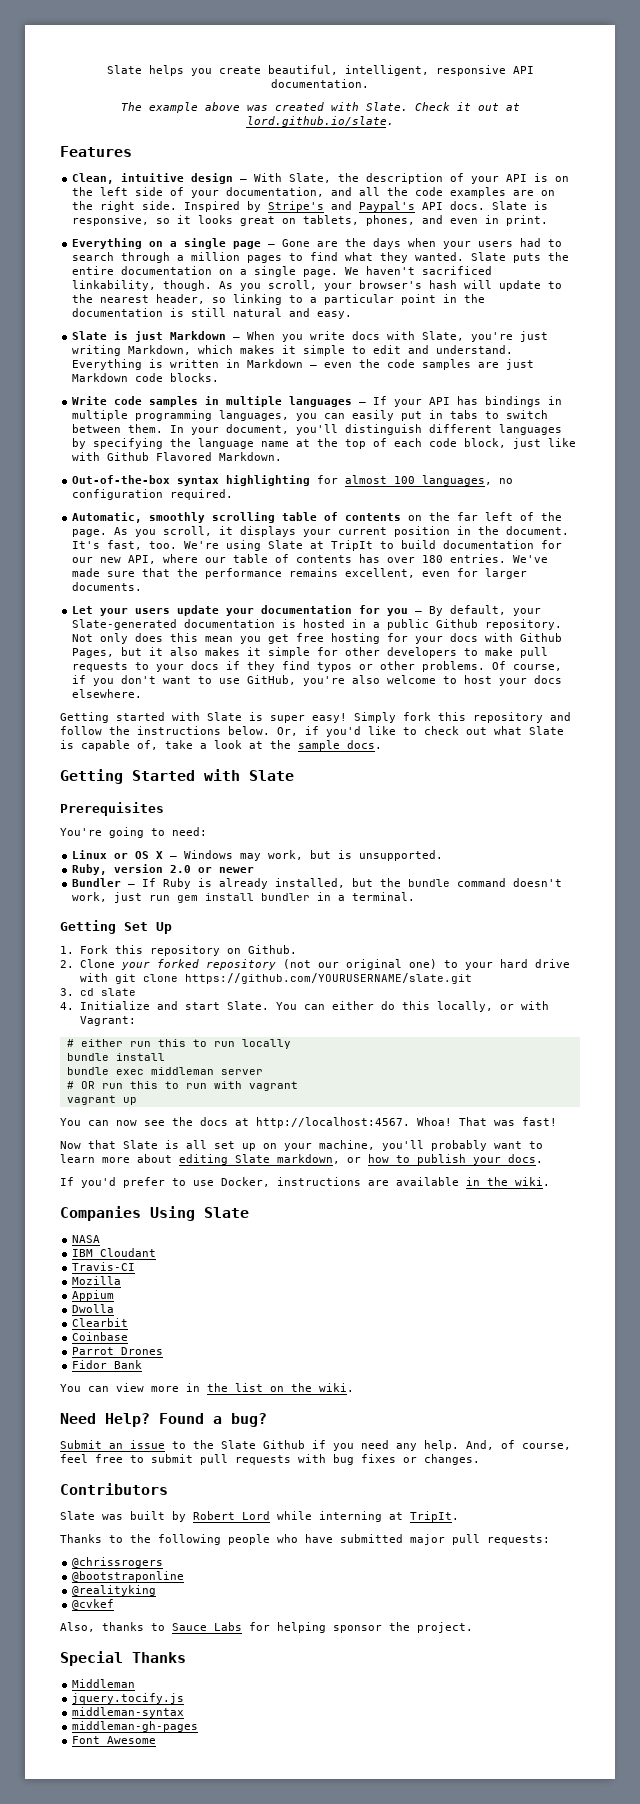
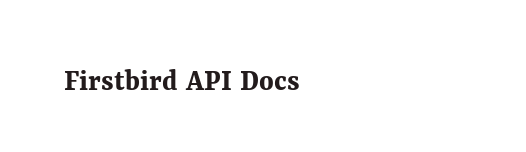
[106,65,534,76] [271,79,369,88] [120,102,520,113] [246,116,394,127] [60,146,132,157] [72,173,570,184] [72,187,556,198] [72,201,549,212] [72,215,549,226] [72,238,563,249] [72,252,570,263] [72,266,493,277] [72,280,563,291] [72,294,486,305] [72,308,353,319] [72,331,549,342] [72,345,514,356] [72,359,535,370] [72,373,220,382] [72,396,563,407] [72,410,549,421] [72,424,563,435] [72,438,577,449] [72,452,283,461] [72,475,514,486] [72,489,234,500] [72,512,563,523] [72,526,570,537] [72,540,563,551] [72,554,549,564] [72,568,528,579] [72,582,143,591] [72,605,542,616] [72,619,563,630] [72,633,563,644] [72,647,549,658] [72,661,563,672] [72,675,563,686] [72,689,143,698] [60,712,571,723] [60,726,564,737] [60,740,382,751] [60,769,294,784] [60,802,164,816] [60,827,207,838] [72,850,444,861] [72,864,255,875] [72,878,563,889] [72,892,416,903] [60,920,172,934] [60,945,297,956] [60,959,570,970] [79,973,472,984] [60,988,136,996] [60,1001,549,1012] [79,1016,136,1026] [66,1039,291,1049] [66,1053,165,1061] [66,1067,263,1075] [66,1081,298,1091] [66,1095,137,1105] [60,1117,557,1128] [60,1140,543,1151] [60,1154,543,1165] [60,1177,550,1188] [60,1206,249,1221] [72,1235,101,1243] [72,1248,157,1257] [72,1262,136,1271] [72,1276,122,1285] [72,1290,115,1301] [72,1304,115,1313] [72,1318,129,1327] [72,1332,129,1341] [72,1347,164,1355] [72,1360,143,1369] [60,1383,354,1392] [60,1413,267,1427] [60,1440,571,1451] [60,1454,480,1465] [60,1483,168,1495] [60,1511,459,1522] [60,1534,550,1545] [72,1557,164,1568] [72,1571,185,1582] [72,1585,157,1596] [72,1599,115,1610] [60,1622,473,1633] [60,1651,186,1666] [72,1679,136,1688] [72,1693,185,1704] [72,1707,185,1718] [72,1721,199,1732] [72,1736,157,1744] Slate helps you create beautiful, intelligent, responsive API documentation. // The example above was created with Slate. Check it out at lord.github.io/slate. // Features // Clean, intuitive design — With Slate, the description of your API is on the left side of your documentation, and all the code examples are on the right side. Inspired by Stripe's and Paypal's API docs. Slate is responsive, so it looks great on tablets, phones, and even in print. // Everything on a single page — Gone are the days when your users had to search through a million pages to find what they wanted. Slate puts the entire documentation on a single page. We haven't sacrificed linkability, though. As you scroll, your browser's hash will update to the nearest header, so linking to a particular point in the documentation is still natural and easy. // Slate is just Markdown — When you write docs with Slate, you're just writing Markdown, which makes it simple to edit and understand. Everything is written in Markdown — even the code samples are just Markdown code blocks. // Write code samples in multiple languages — If your API has bindings in multiple programming languages, you can easily put in tabs to switch between them. In your document, you'll distinguish different languages by specifying the language name at the top of each code block, just like with Github Flavored Markdown. // Out-of-the-box syntax highlighting for almost 100 languages, no configuration required. // Automatic, smoothly scrolling table of contents on the far left of the page. As you scroll, it displays your current position in the document. It's fast, too. We're using Slate at TripIt to build documentation for our new API, where our table of contents has over 180 entries. We've made sure that the performance remains excellent, even for larger documents. // Let your users update your documentation for you — By default, your Slate-generated documentation is hosted in a public Github repository. Not only does this mean you get free hosting for your docs with Github Pages, but it also makes it simple for other developers to make pull requests to your docs if they find typos or other problems. Of course, if you don't want to use GitHub, you're also welcome to host your docs elsewhere. // Getting started with Slate is super easy! Simply fork this repository and follow the instructions below. Or, if you'd like to check out what Slate is capable of, take a look at the sample docs. // Getting Started with Slate // Prerequisites // You're going to need: // Linux or OS X — Windows may work, but is unsupported. // Ruby, version 2.0 or newer // Bundler — If Ruby is already installed, but the bundle command doesn't work, just run gem install bundler in a terminal. // Getting Set Up // 1. Fork this repository on Github. // 2. Clone your forked repository (not our original one) to your hard drive with git clone https://github.com/YOURUSERNAME/slate.git // 3. cd slate // 4. Initialize and start Slate. You can either do this locally, or with Vagrant: // # either run this to run locally // bundle install // bundle exec middleman server // # OR run this to run with vagrant // vagrant up // You can now see the docs at http://localhost:4567. Whoa! That was fast! // Now that Slate is all set up on your machine, you'll probably want to learn more about editing Slate markdown, or how to publish your docs. // If you'd prefer to use Docker, instructions are available in the wiki. // Companies Using Slate // NASA // IBM Cloudant // Travis-CI // Mozilla // Appium // Dwolla // Clearbit // Coinbase // Parrot Drones // Fidor Bank // You can view more in the list on the wiki. // Need Help? Found a bug? // Submit an issue to the Slate Github if you need any help. And, of course, feel free to submit pull requests with bug fixes or changes. // Contributors // Slate was built by Robert Lord while interning at TripIt. // Thanks to the following people who have submitted major pull requests: // @chrissrogers // @bootstraponline // @realityking // @cvkef // Also, thanks to Sauce Labs for helping sponsor the project. // Special Thanks // Middleman // jquery.tocify.js // middleman-syntax // middleman-gh-pages // Font Awesome -> [64,69,301,90] Firstbird API Docs

